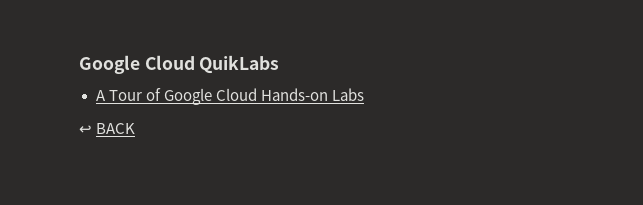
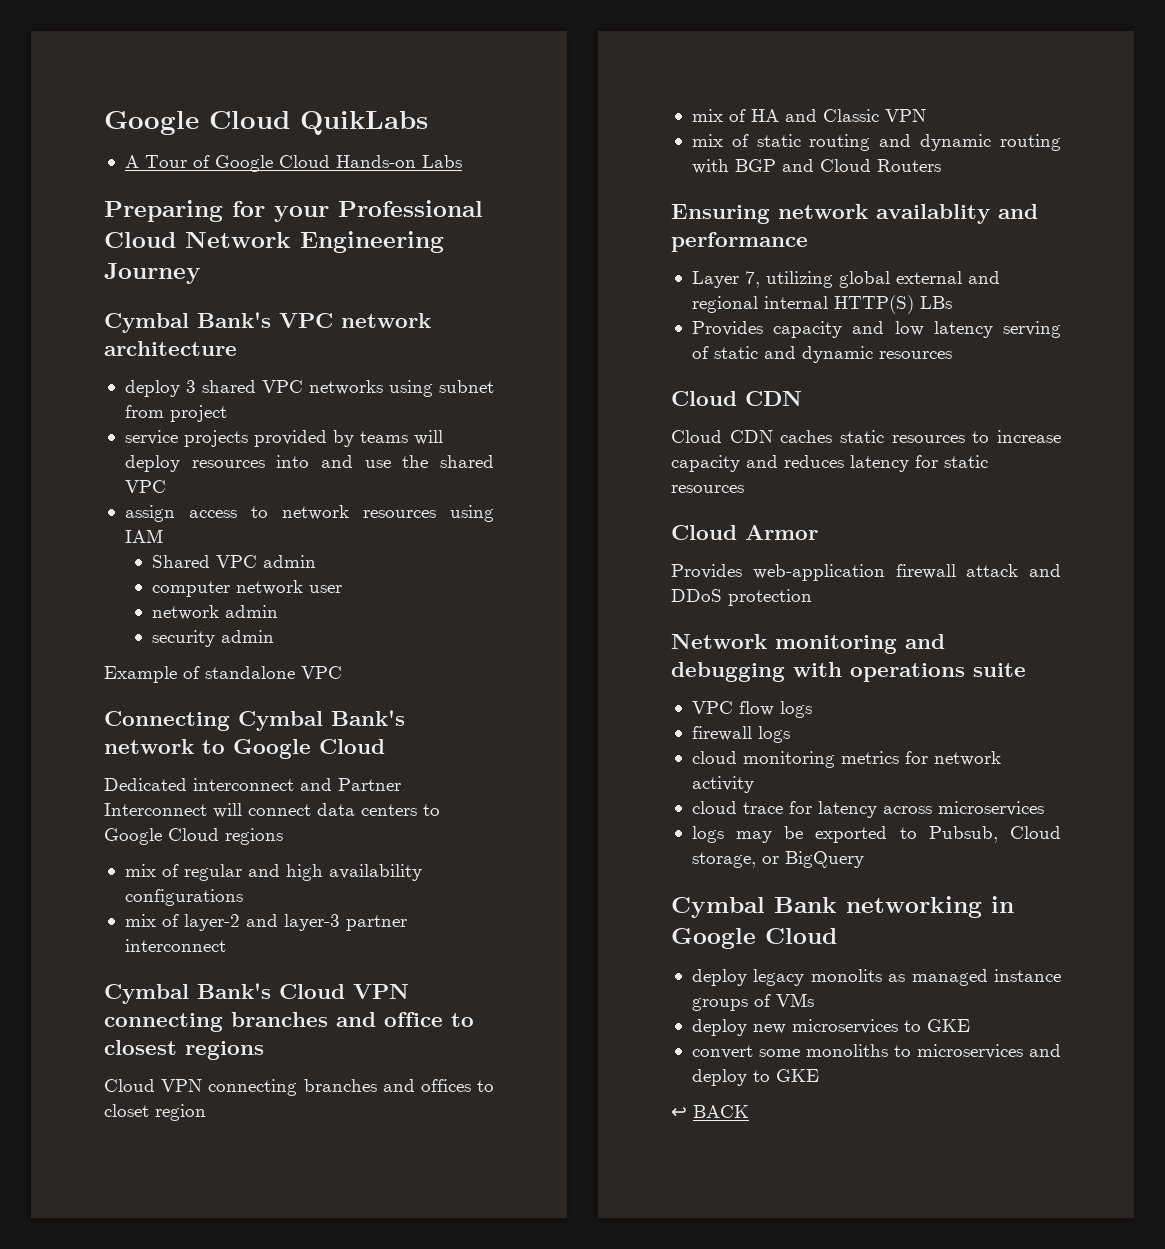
(364, 94) none -> [104,200,483,222] [104,231,444,253] [104,263,201,284] [104,312,431,333] [104,341,237,356] [124,380,494,397] [124,405,227,422] [124,430,443,447] [124,455,494,472] [124,480,166,493] [124,505,494,522] [124,529,163,543] [151,555,316,568] [151,580,342,597] [151,605,278,620] [151,630,274,647] [104,666,342,683] [104,710,405,731] [104,739,385,759] [104,778,401,791] [104,803,440,818] [104,828,283,845] [124,864,422,881] [124,889,243,906] [124,914,407,931] [124,939,226,952] [104,983,409,1004] [104,1012,474,1032] [104,1040,264,1060] [104,1079,495,1096] [104,1104,206,1121] [691,109,926,122] [691,134,1061,151] [691,159,941,174] [671,204,1038,224] [671,232,808,252] [691,271,1000,288] [691,295,952,314] [691,321,1061,338] [691,346,952,363] [671,391,802,406] [671,430,1061,443] [671,455,988,472] [671,485,744,493] [671,525,818,540] [671,564,1061,581] [671,589,812,606] [671,634,945,654] [671,662,1026,682] [691,701,812,718] [691,726,790,743] [691,751,1001,768] [691,776,754,793] [691,801,1044,818] [691,826,1061,843] [691,851,864,868] [671,896,1014,918] [671,928,837,949] [691,969,1061,986] [691,993,814,1011] [691,1019,970,1036] [691,1044,1061,1059] [691,1069,819,1086] // Preparing for your Professional Cloud Network Engineering Journey // Cymbal Bank's VPC network architecture // deploy 3 shared VPC networks using subnet from project // service projects provided by teams will deploy resources into and use the shared VPC // assign access to network resources using IAM // Shared VPC admin // computer network user // network admin // security admin // Example of standalone VPC // Connecting Cymbal Bank's network to Google Cloud // Dedicated interconnect and Partner Interconnect will connect data centers to Google Cloud regions // mix of regular and high availability configurations // mix of layer-2 and layer-3 partner interconnect // Cymbal Bank's Cloud VPN connecting branches and office to closest regions // Cloud VPN connecting branches and offices to closet region // mix of HA and Classic VPN // mix of static routing and dynamic routing with BGP and Cloud Routers // Ensuring network availablity and performance // Layer 7, utilizing global external and regional internal HTTP(S) LBs // Provides capacity and low latency serving of static and dynamic resources // Cloud CDN // Cloud CDN caches static resources to increase capacity and reduces latency for static resources // Cloud Armor // Provides web-application firewall attack and DDoS protection // Network monitoring and debugging with operations suite // VPC flow logs // firewall logs // cloud monitoring metrics for network activity // cloud trace for latency across microservices // logs may be exported to Pubsub, Cloud storage, or BigQuery // Cymbal Bank networking in Google Cloud // deploy legacy monolits as managed instance groups of VMs // deploy new microservices to GKE // convert some monoliths to microservices and deploy to GKE

